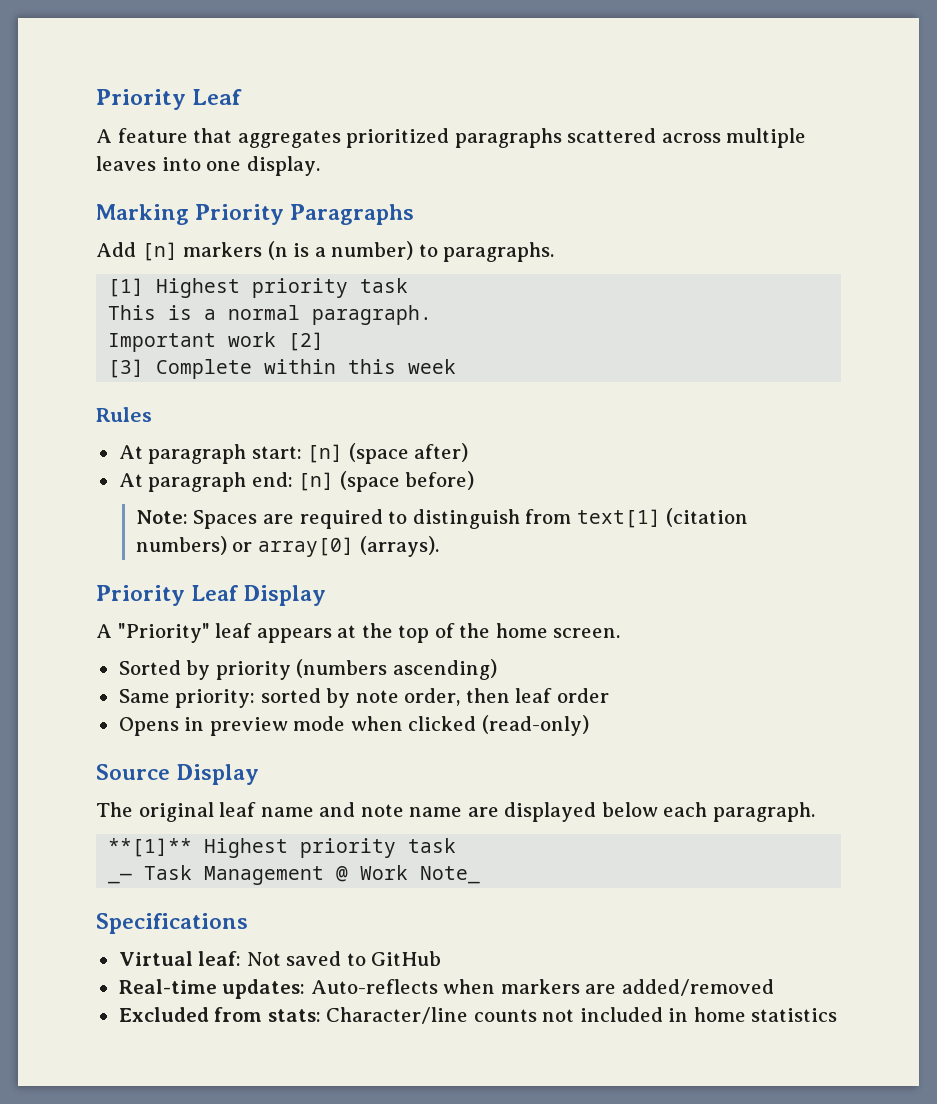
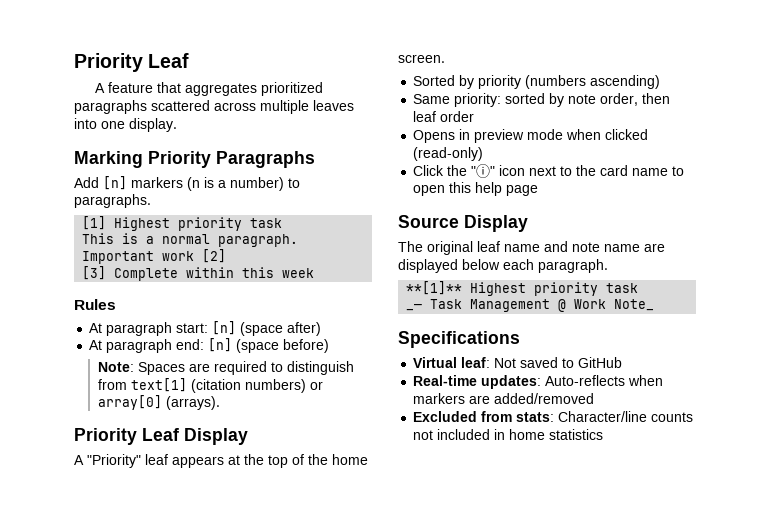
(589, 725) none -> [413,164,685,178] [413,182,539,196] // Click the "ⓘ" icon next to the card name to open this help page

